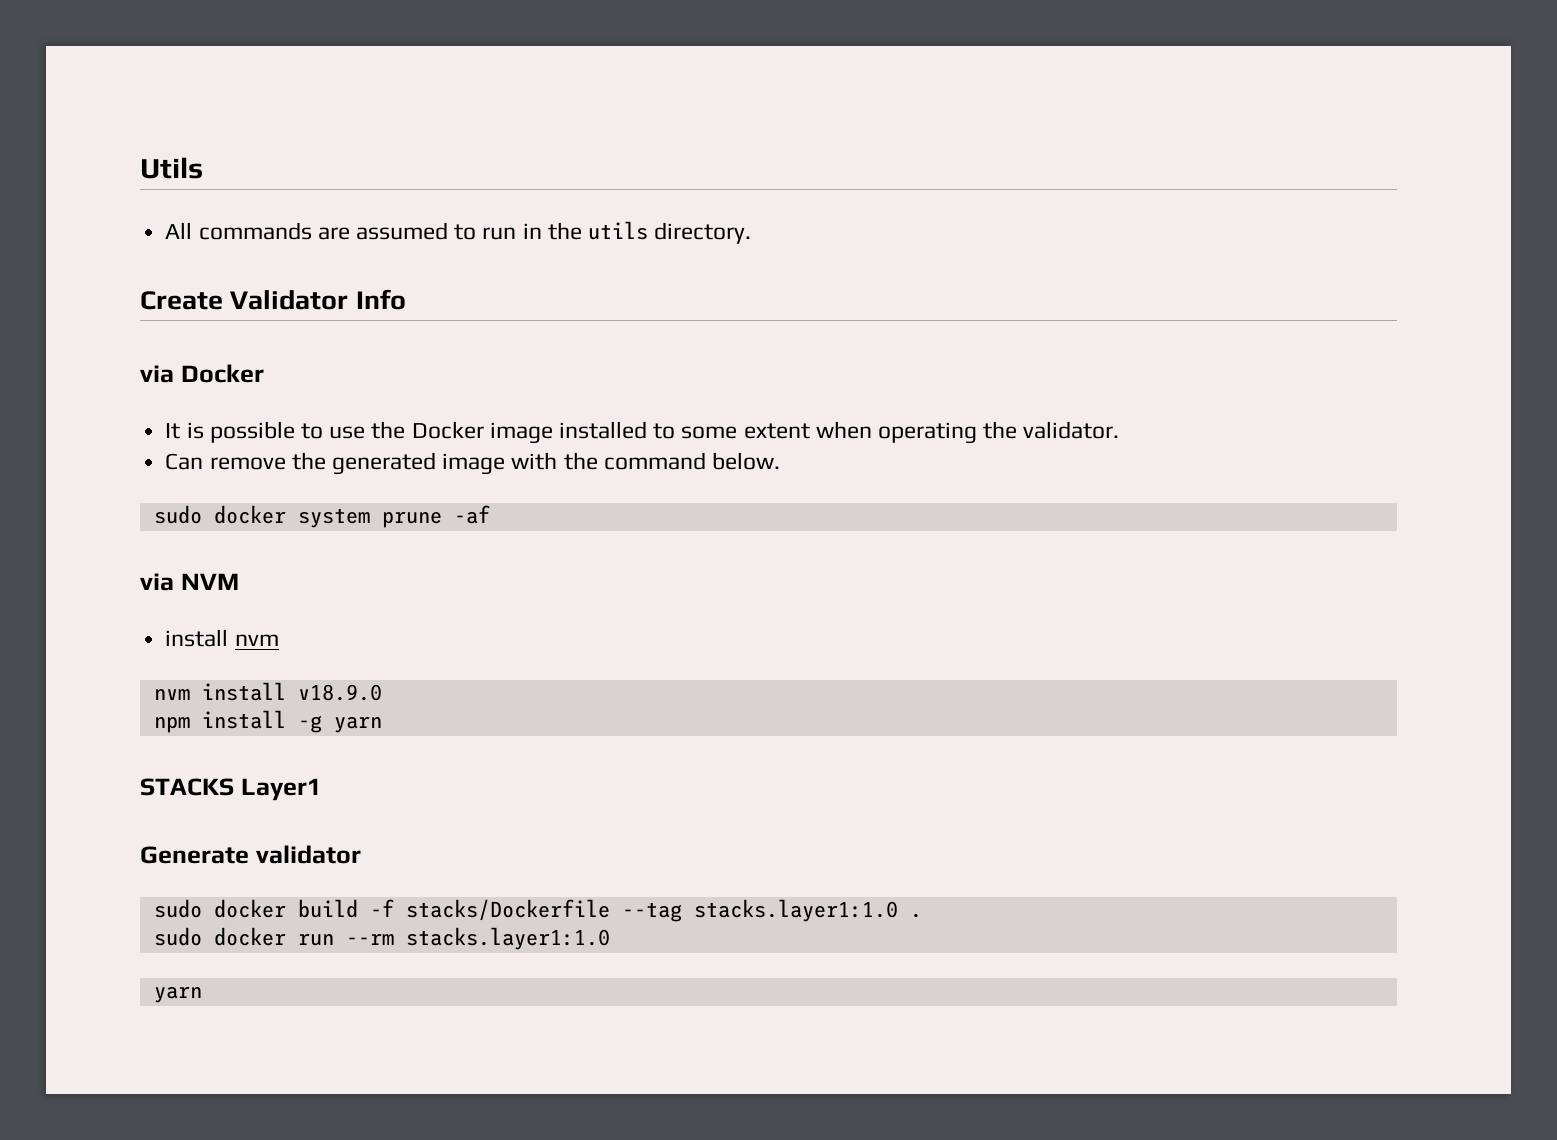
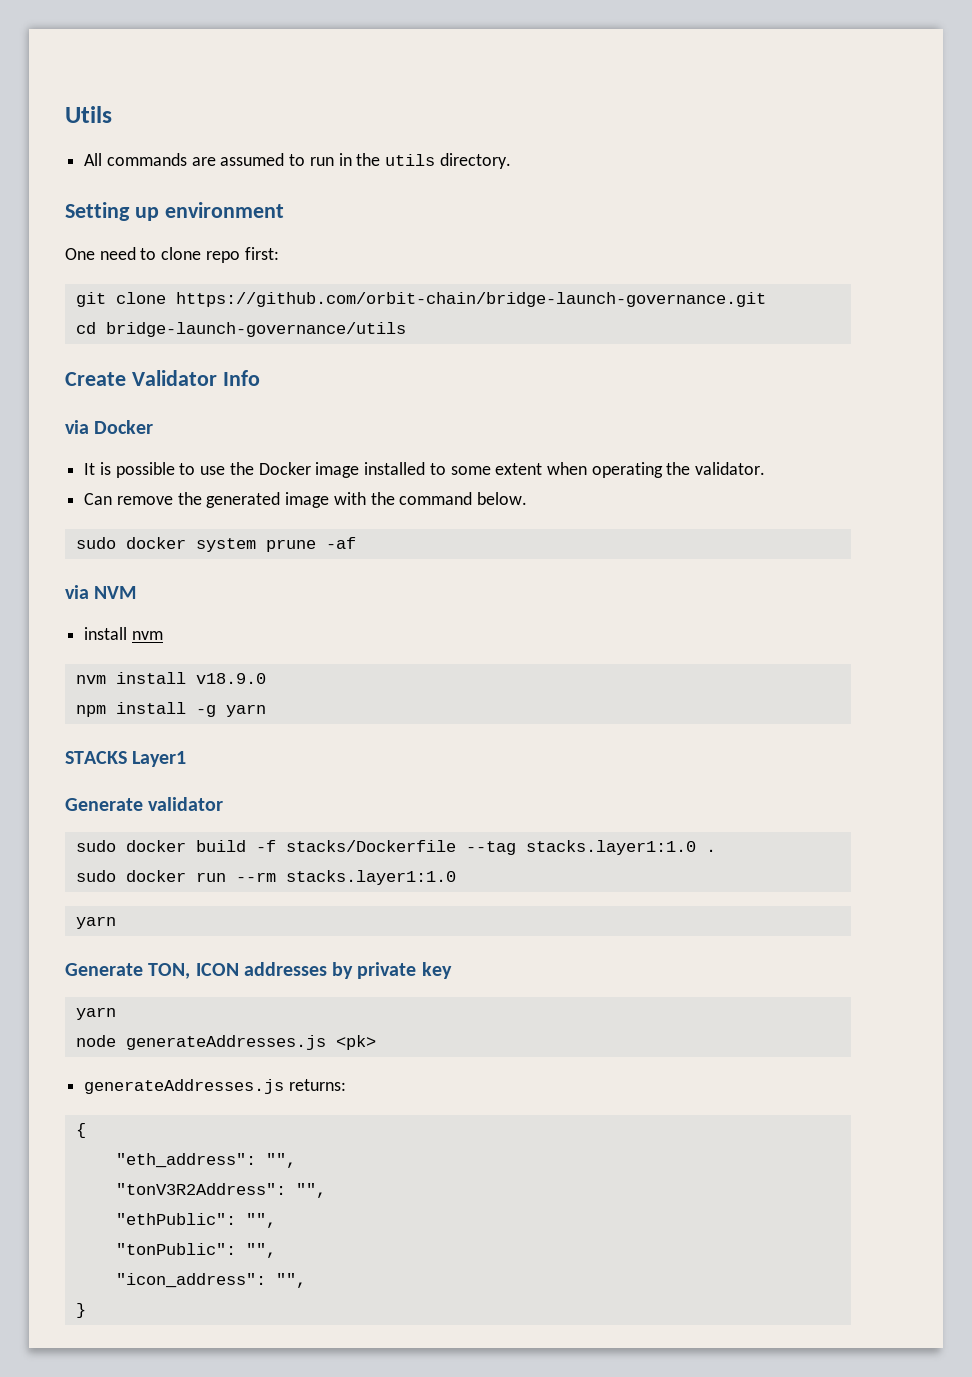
(752, 233) none -> [65,202,284,221] [65,247,279,263] [75,292,766,307] [75,322,406,337] // Setting up environment // One need to clone repo first: // git clone https://github.com/orbit-chain/bridge-launch-governance.git // cd bridge-launch-governance/utils
(202, 994) none -> [65,962,452,979] [75,1007,116,1020] [75,1035,376,1050] [84,1079,346,1094] [75,1123,86,1138] [115,1153,296,1168] [115,1183,326,1198] [115,1213,276,1228] [115,1243,276,1258] [115,1273,306,1288] [75,1303,86,1318] // Generate TON, ICON addresses by private key // yarn // node generateAddresses.js <pk> // generateAddresses.js returns: // { // "eth_address": "", // "tonV3R2Address": "", // "ethPublic": "", // "tonPublic": "", // "icon_address": "", // }

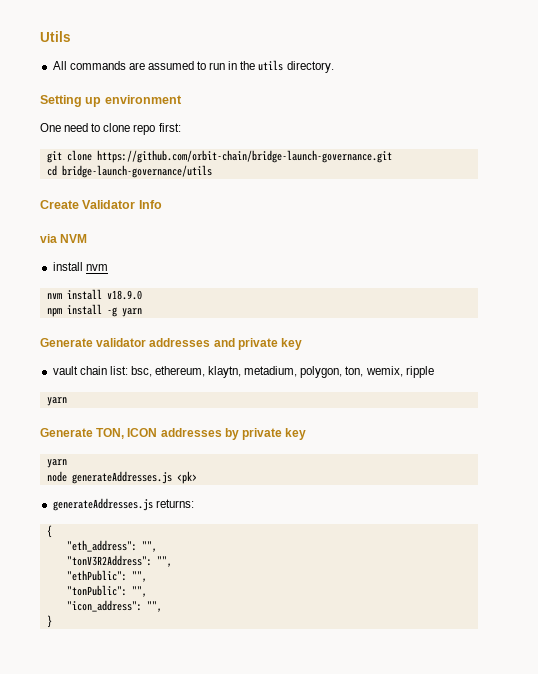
[65,420,154,434] [84,462,766,478] [84,492,528,508] [75,537,356,552] // via Docker // It is possible to use the Docker image installed to some extent when operating the validator. // Can remove the generated image with the command below. // sudo docker system prune -af -> (162, 204) none
[65,751,187,767] // STACKS Layer1 -> (142, 312) none
[75,840,716,855] [75,870,456,885] // sudo docker build -f stacks/Dockerfile --tag stacks.layer1:1.0 . // sudo docker run --rm stacks.layer1:1.0 -> [149,338,303,350] [52,366,434,378] addresses and private key // vault chain list: bsc, ethereum, klaytn, metadium, polygon, ton, wemix, ripple

